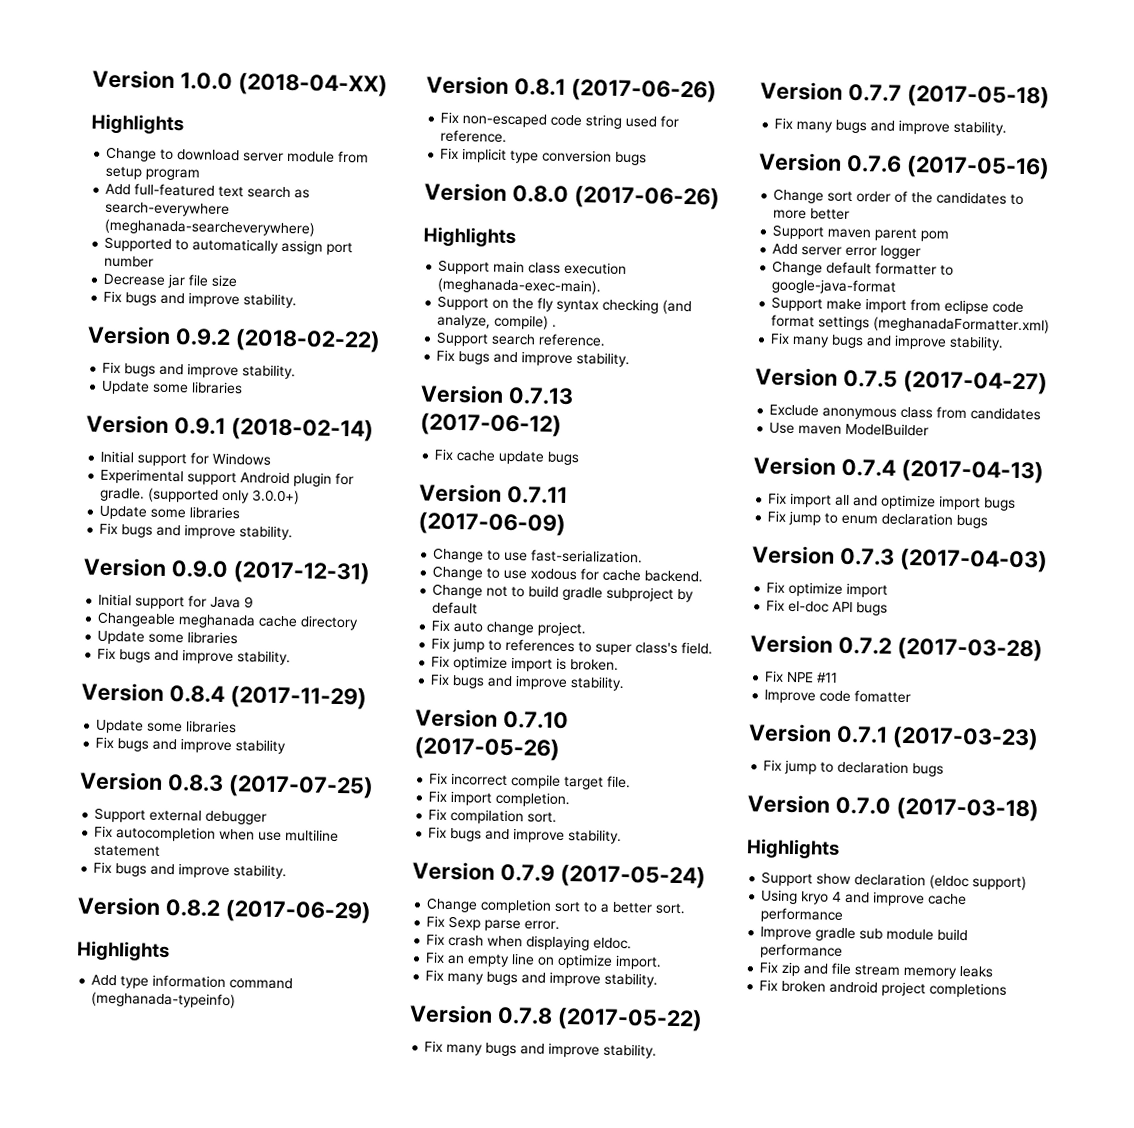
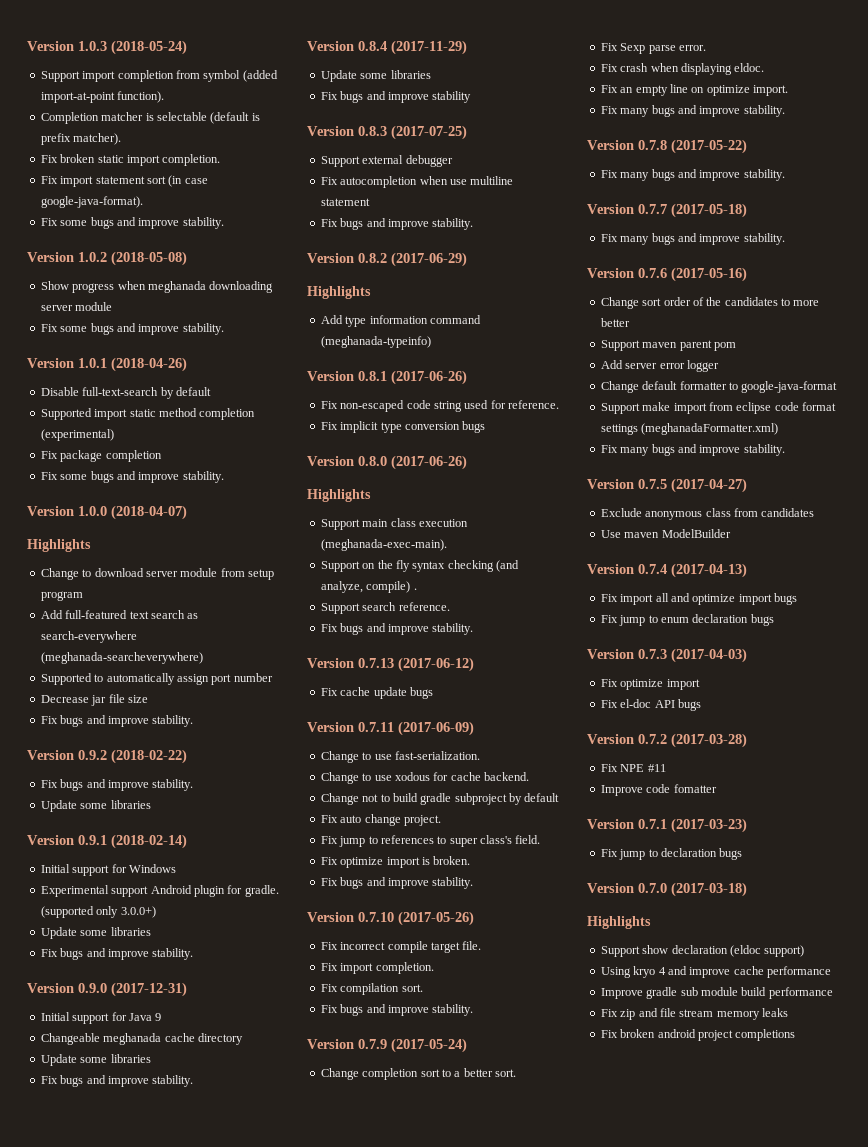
[92,69,388,97] Version 1.0.0 (2018-04-XX) -> [27,40,187,55] [40,70,278,82] [40,91,165,103] [40,112,260,124] [40,133,122,145] [40,154,221,166] [40,175,208,187] [40,196,143,208] [40,217,224,229] [27,251,187,266] [40,281,274,293] [40,302,113,311] [40,323,224,335] [27,357,187,372] [40,387,211,399] [40,408,256,420] [40,429,114,441] [40,450,162,462] [40,471,224,483] [27,505,187,520] Version 1.0.3 (2018-05-24) // Support import completion from symbol (added import-at-point function). // Completion matcher is selectable (default is prefix matcher). // Fix broken static import completion. // Fix import statement sort (in case google-java-format). // Fix some bugs and improve stability. // Version 1.0.2 (2018-05-08) // Show progress when meghanada downloading server module // Fix some bugs and improve stability. // Version 1.0.1 (2018-04-26) // Disable full-text-search by default // Supported import static method completion (experimental) // Fix package completion // Fix some bugs and improve stability. // Version 1.0.0 (2018-04-07)

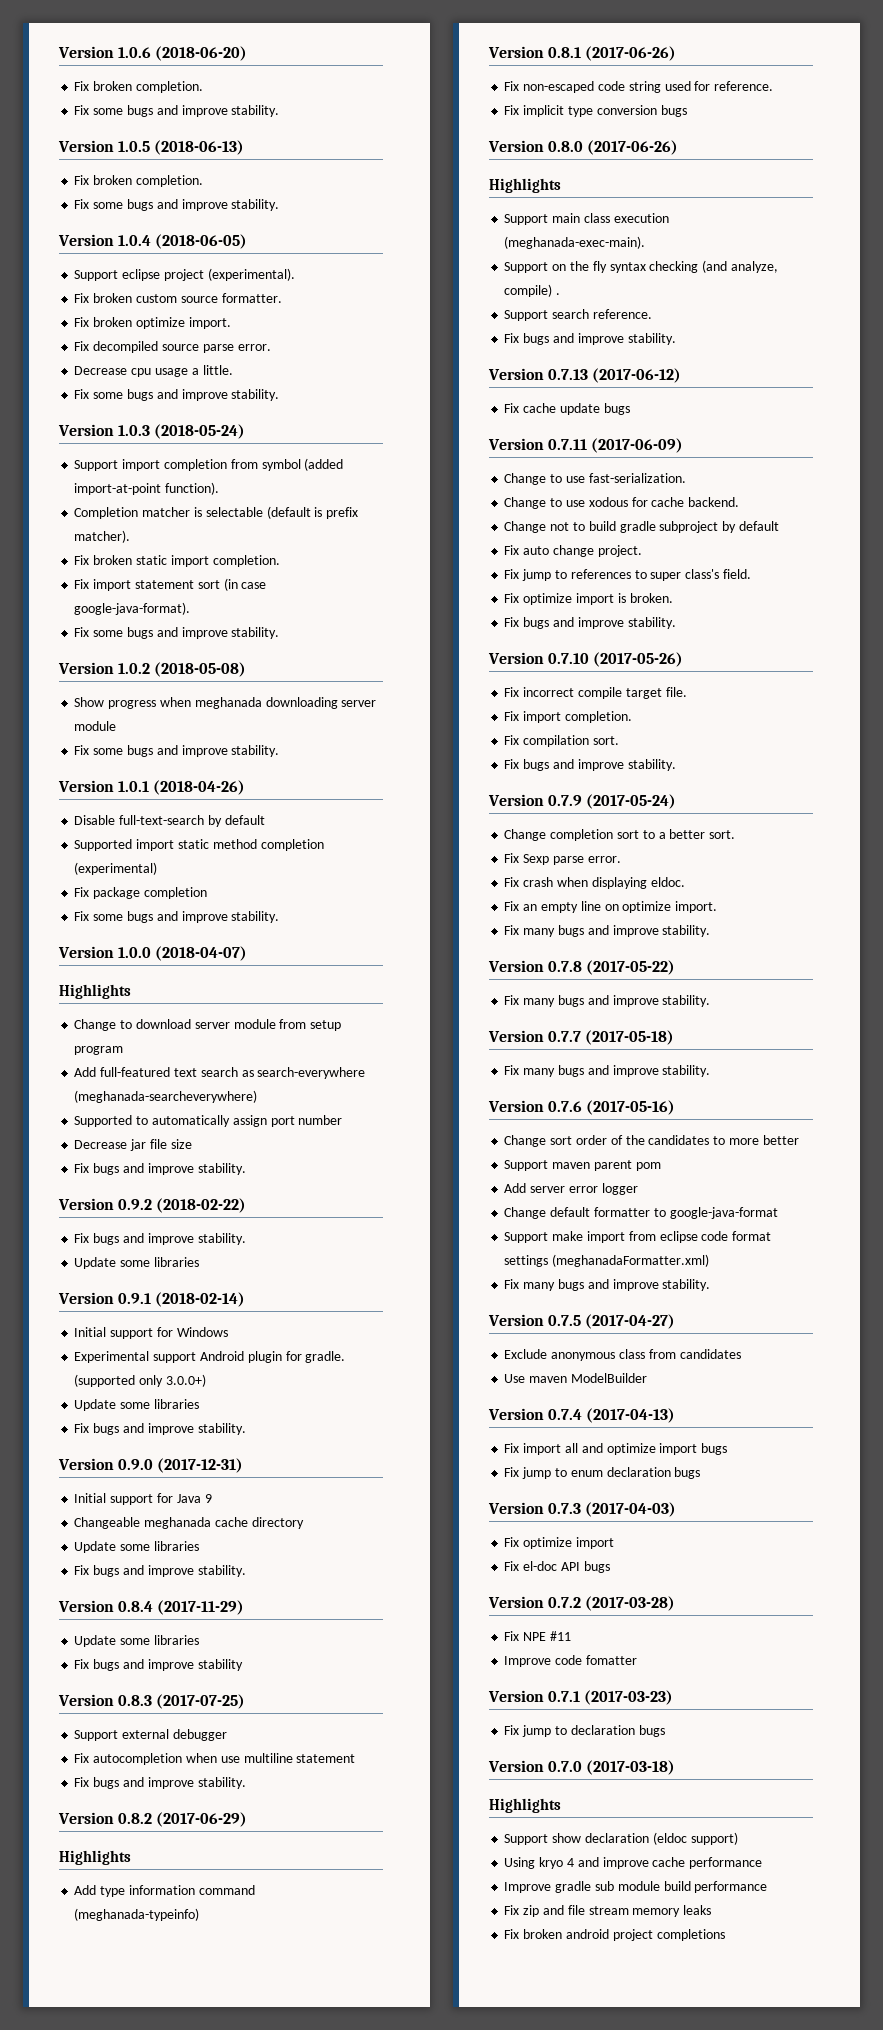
[27,41,74,51] Version -> [58,46,248,61] [74,81,203,93] [74,105,280,117] [58,140,245,155] [74,175,203,187] [74,199,280,211] [58,234,248,249] [74,268,295,281] [74,293,282,303] [74,317,231,329] [74,341,271,353] [74,365,233,377] [74,389,280,401] [58,424,114,436] Version 1.0.6 (2018-06-20) // Fix broken completion. // Fix some bugs and improve stability. // Version 1.0.5 (2018-06-13) // Fix broken completion. // Fix some bugs and improve stability. // Version 1.0.4 (2018-06-05) // Support eclipse project (experimental). // Fix broken custom source formatter. // Fix broken optimize import. // Fix decompiled source parse error. // Decrease cpu usage a little. // Fix some bugs and improve stability. // Version

